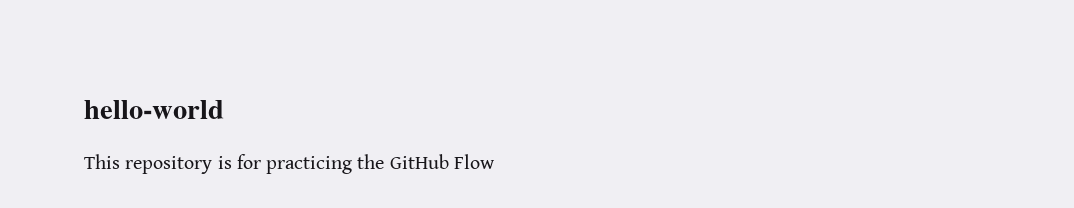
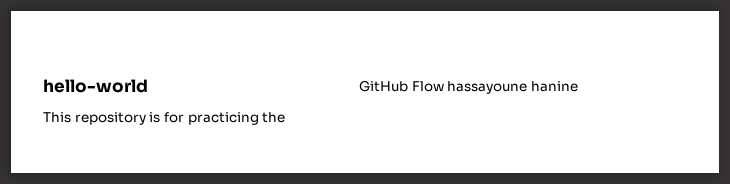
(495, 161) none -> [447,81,578,94] hassayoune hanine

